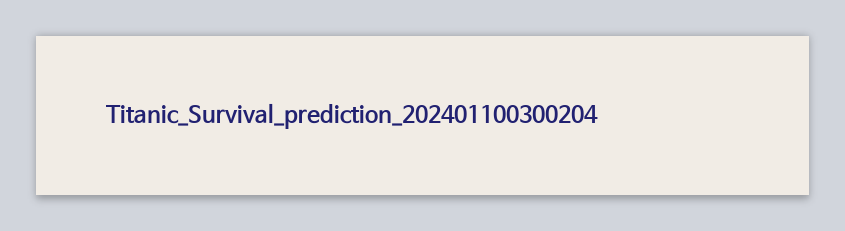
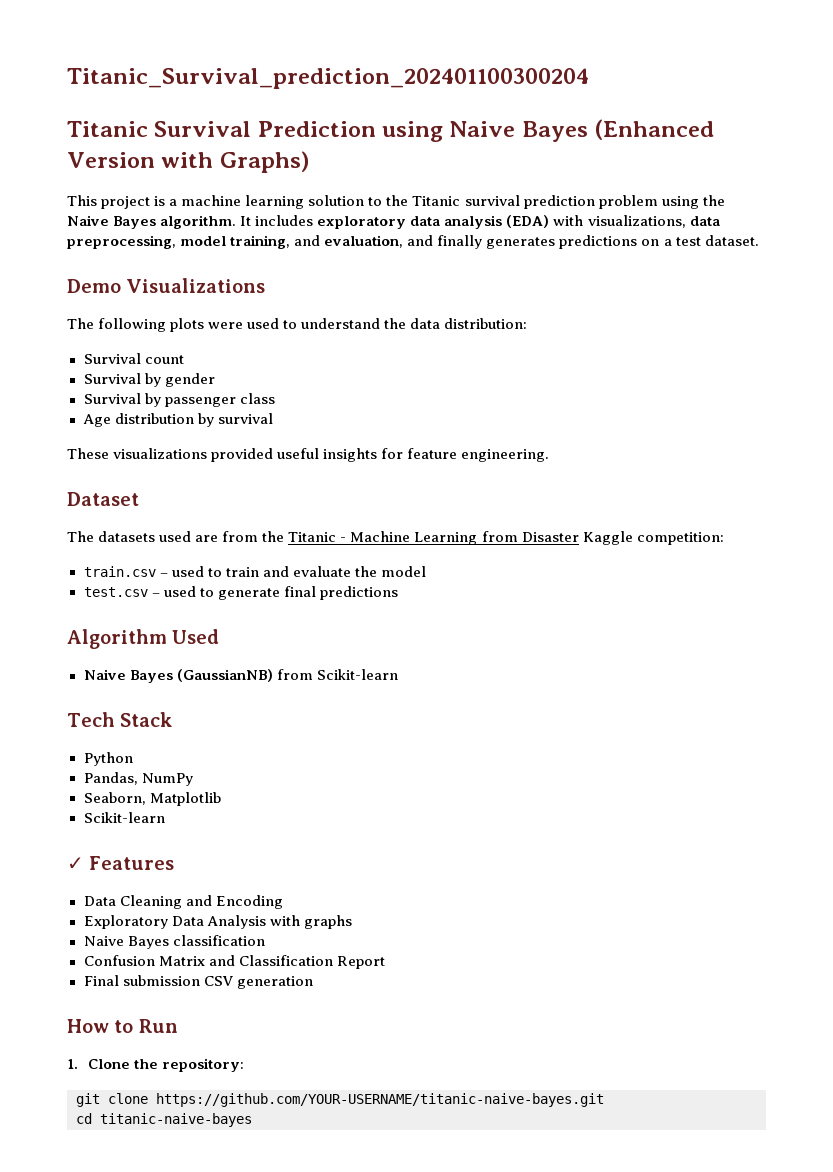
(598, 116) none -> [67,119,715,142] [67,151,309,173] [67,195,725,209] [67,215,720,229] [67,235,759,249] [67,278,266,293] [67,318,528,332] [83,353,184,364] [83,373,215,387] [83,393,275,407] [82,413,273,427] [67,448,550,462] [67,492,139,506] [67,531,724,545] [83,566,426,577] [83,586,398,600] [67,629,220,649] [83,669,398,683] [67,712,173,727] [83,752,133,766] [83,772,193,786] [83,792,221,806] [83,812,165,823] [67,856,175,870] [83,895,283,909] [83,915,352,929] [83,935,265,949] [83,955,385,969] [83,975,313,989] [67,1019,178,1033] [67,1058,244,1072] [76,1093,604,1107] [76,1113,252,1127] // Titanic Survival Prediction using Naive Bayes (Enhanced Version with Graphs) // This project is a machine learning solution to the Titanic survival prediction problem using the Naive Bayes algorithm. It includes exploratory data analysis (EDA) with visualizations, data preprocessing, model training, and evaluation, and finally generates predictions on a test dataset. // Demo Visualizations // The following plots were used to understand the data distribution: // Survival count // Survival by gender // Survival by passenger class // Age distribution by survival // These visualizations provided useful insights for feature engineering. // Dataset // The datasets used are from the Titanic - Machine Learning from Disaster Kaggle competition: // train.csv – used to train and evaluate the model // test.csv – used to generate final predictions // Algorithm Used // Naive Bayes (GaussianNB) from Scikit-learn // Tech Stack // Python // Pandas, NumPy // Seaborn, Matplotlib // Scikit-learn // ✓ Features // Data Cleaning and Encoding // Exploratory Data Analysis with graphs // Naive Bayes classification // Confusion Matrix and Classification Report // Final submission CSV generation // How to Run // 1. Clone the repository: // git clone https://github.com/YOUR-USERNAME/titanic-naive-bayes.git // cd titanic-naive-bayes

